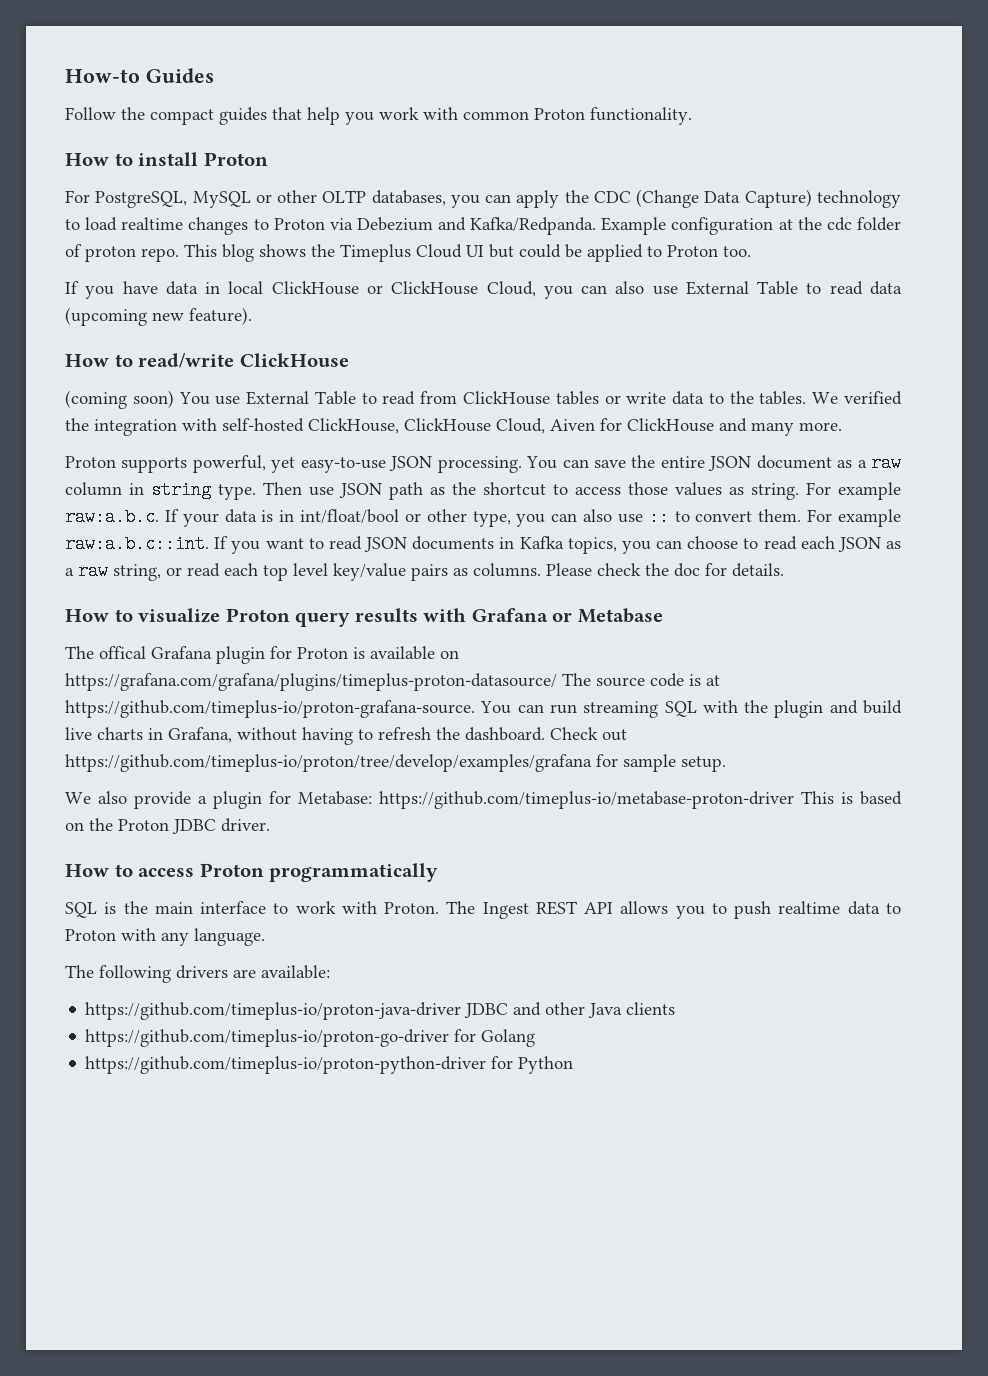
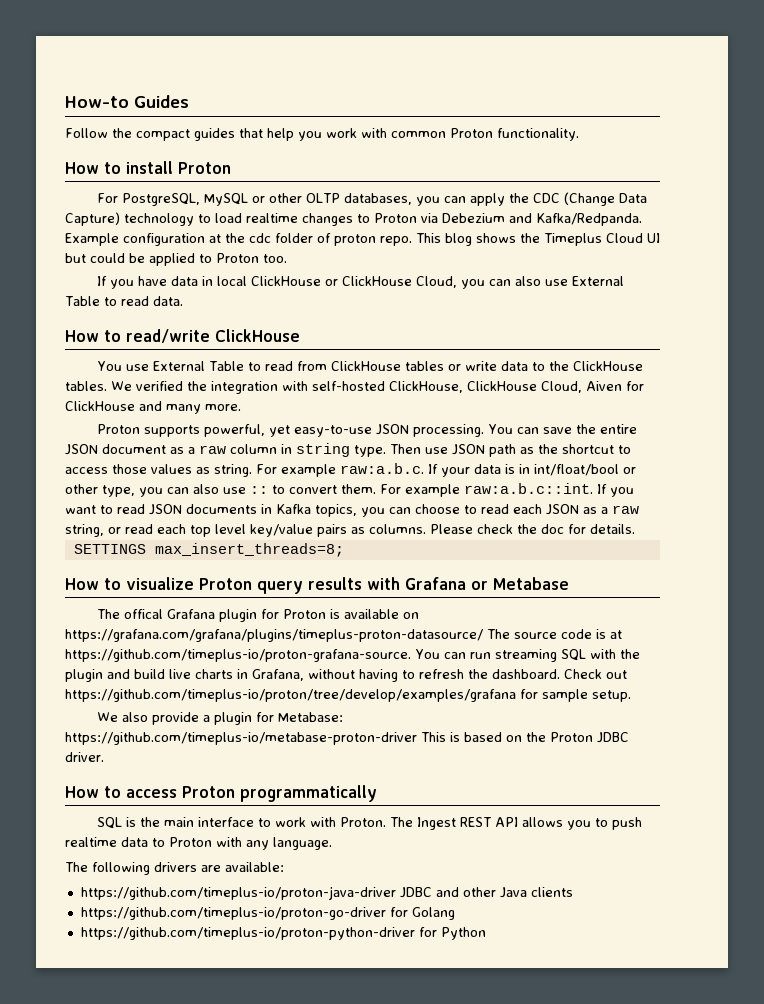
[870,281,903,295] [65,307,252,326] data (upcoming new feature). -> [152,296,183,306] data.
[65,390,174,409] (coming soon) -> (300, 335) none
(754, 397) none -> [573,361,644,371] ClickHouse
(784, 570) none -> [73,543,344,557] // SETTINGS max_insert_threads=8;

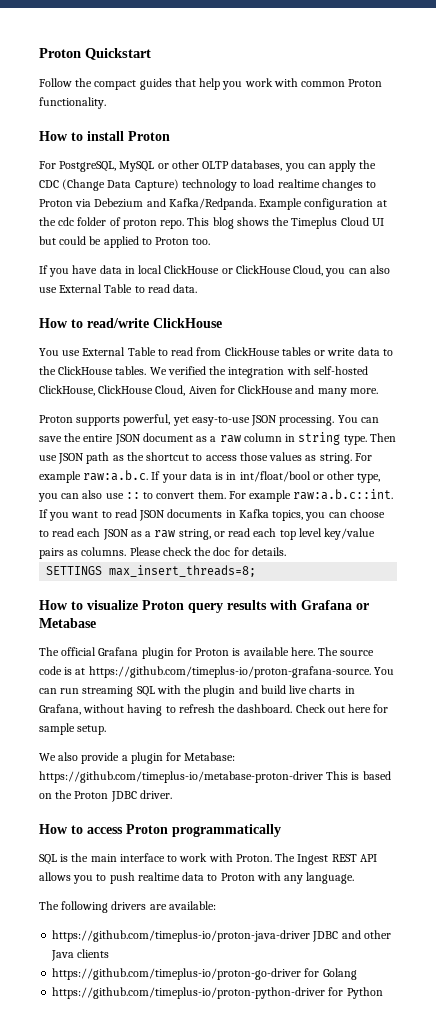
[65,95,189,108] How-to Guides -> [39,48,151,60] Proton Quickstart
[124,609,164,619] offical -> [61,647,97,656] official
[403,612,420,619] [65,629,483,642] on https://grafana.com/grafana/plugins/timeplus-proton-datasource/ -> [290,647,315,656] here.
[65,689,516,702] https://github.com/timeplus-io/proton/tree/develop/examples/grafana -> [348,704,372,713] here

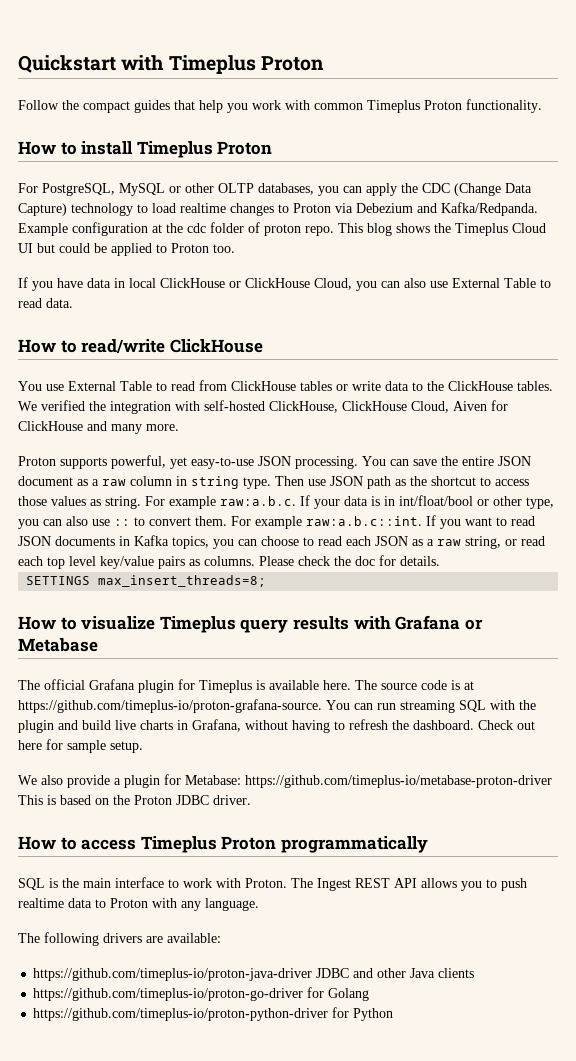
[39,48,151,60] Proton Quickstart -> [18,55,324,74] Quickstart with Timeplus Proton
(346, 84) none -> [367,100,420,113] Timeplus
(124, 136) none -> [136,141,213,158] Timeplus
[142,600,184,610] Proton -> [159,616,236,633] Timeplus
[195,648,230,656] Proton -> [199,680,252,693] Timeplus
(123, 830) none -> [140,836,217,853] Timeplus

